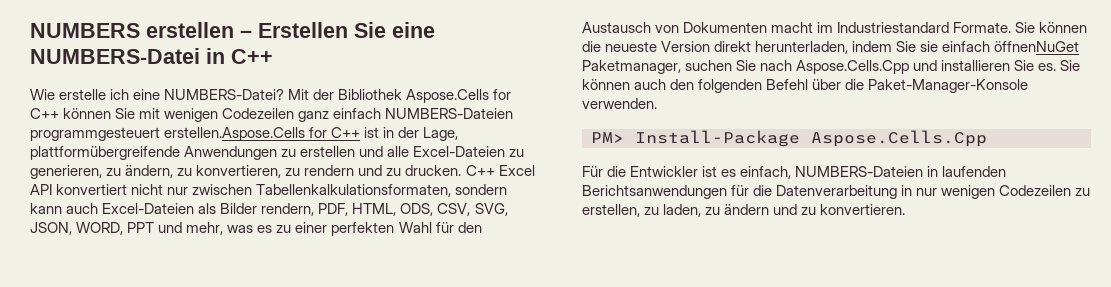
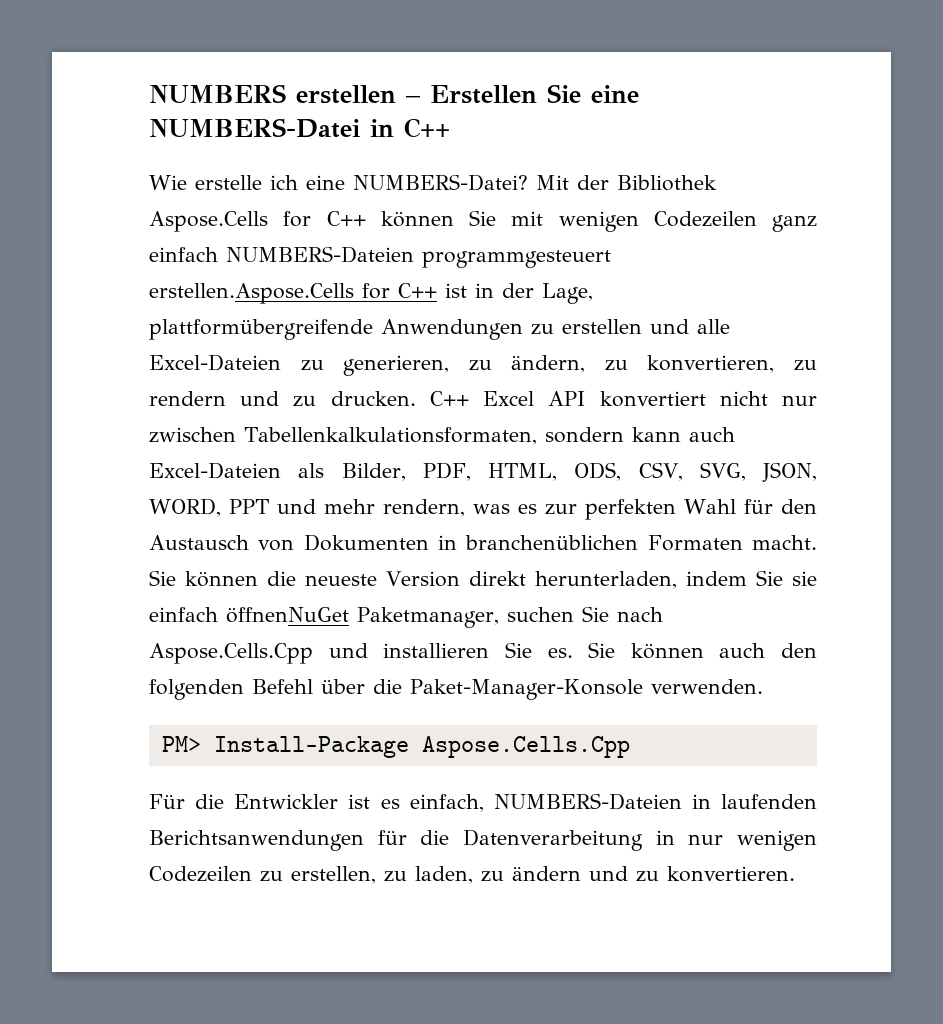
[220,203,315,216] Bilder rendern, -> [341,463,406,481] Bilder,
[186,222,328,235] mehr, was es zu einer -> [324,499,578,517] mehr rendern, was es zur
[771,22,1012,33] macht im Industriestandard Formate. -> [437,535,817,551] in branchenüblichen Formaten macht.

